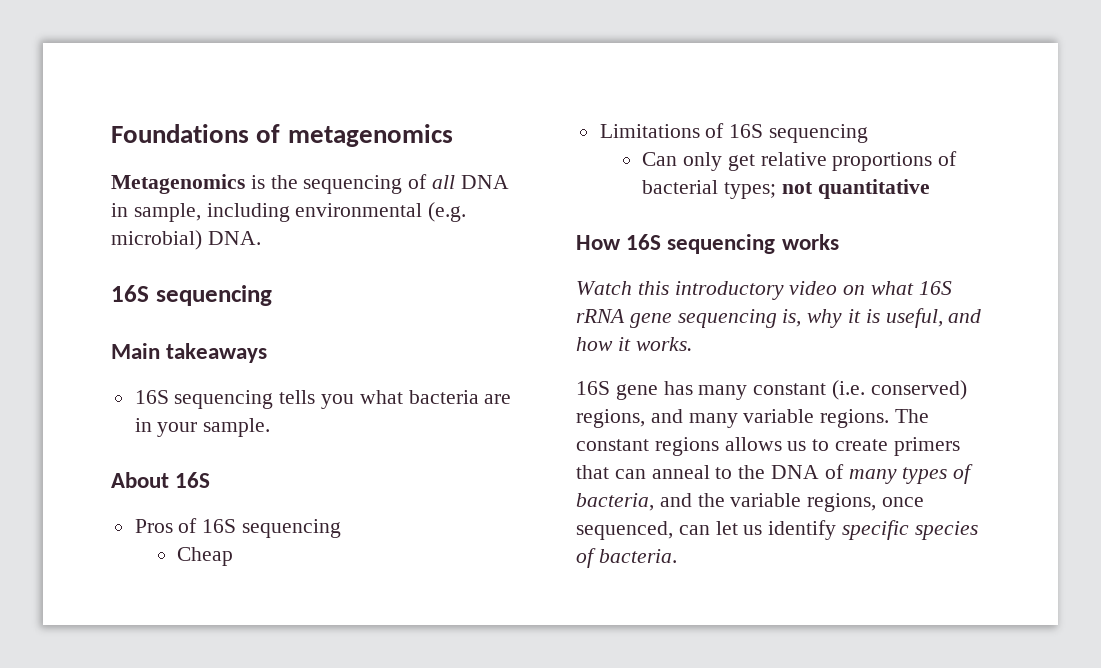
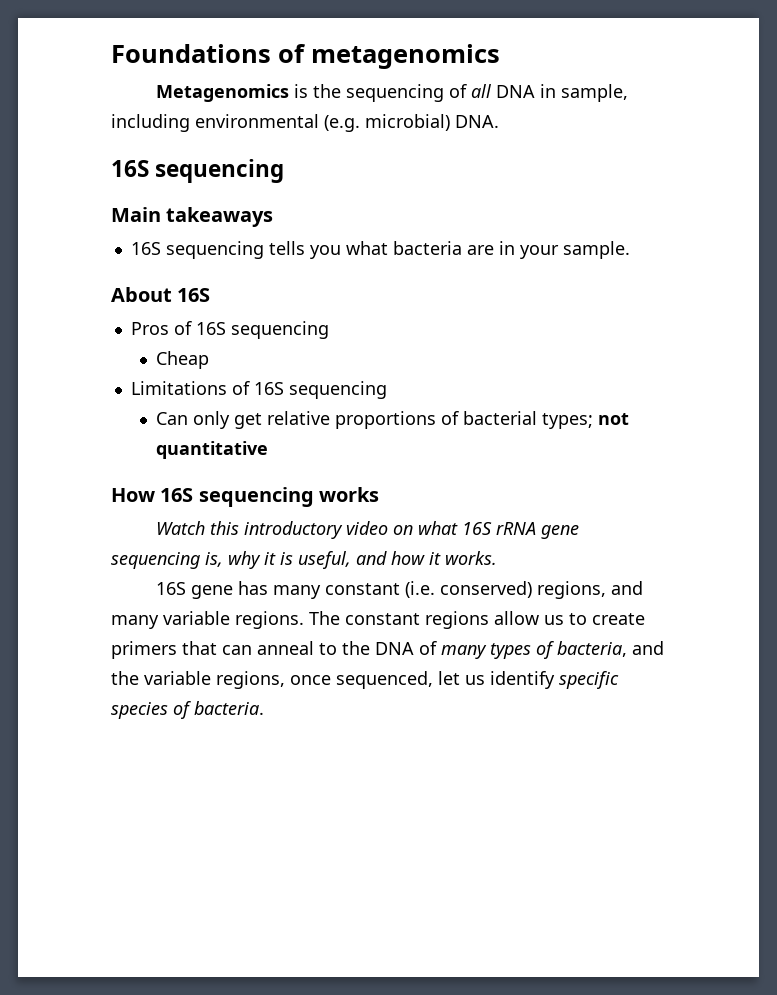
[724,437,782,451] allows -> [494,611,539,625] allow
[678,525,710,535] can -> (433, 680) none

